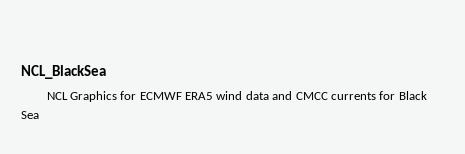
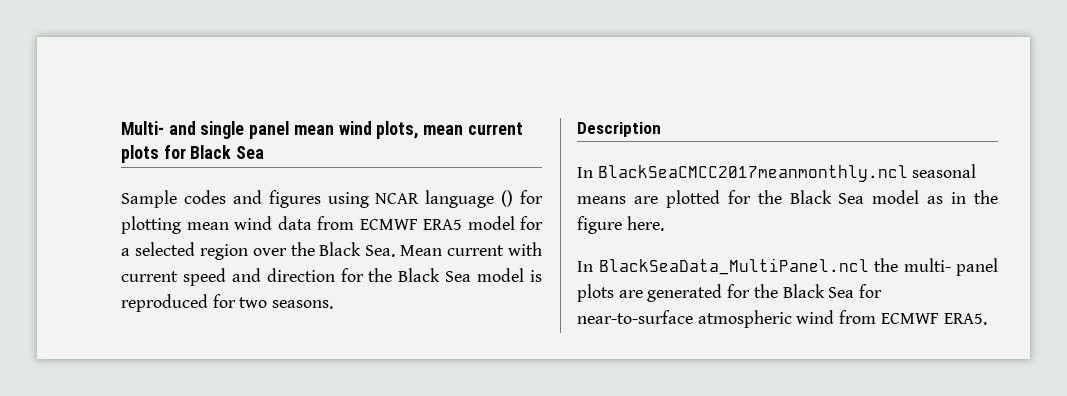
[21,65,106,79] [46,91,427,102] [21,111,39,119] NCL_BlackSea // NCL Graphics for ECMWF ERA5 wind data and CMCC currents for Black Sea -> [121,121,523,139] [121,145,265,163] [121,190,543,208] [121,216,543,234] [121,242,542,260] [121,268,543,286] [121,294,334,312] [577,122,661,137] [577,164,977,182] [577,190,998,208] [577,216,664,234] [577,258,998,276] [577,284,883,302] [577,310,987,328] Multi- and single panel mean wind plots, mean current plots for Black Sea // Sample codes and figures using NCAR language () for plotting mean wind data from ECMWF ERA5 model for a selected region over the Black Sea. Mean current with current speed and direction for the Black Sea model is reproduced for two seasons. // Description // In BlackSeaCMCC2017meanmonthly.ncl seasonal means are plotted for the Black Sea model as in the figure here. // In BlackSeaData_MultiPanel.ncl the multi- panel plots are generated for the Black Sea for near-to-surface atmospheric wind from ECMWF ERA5.

